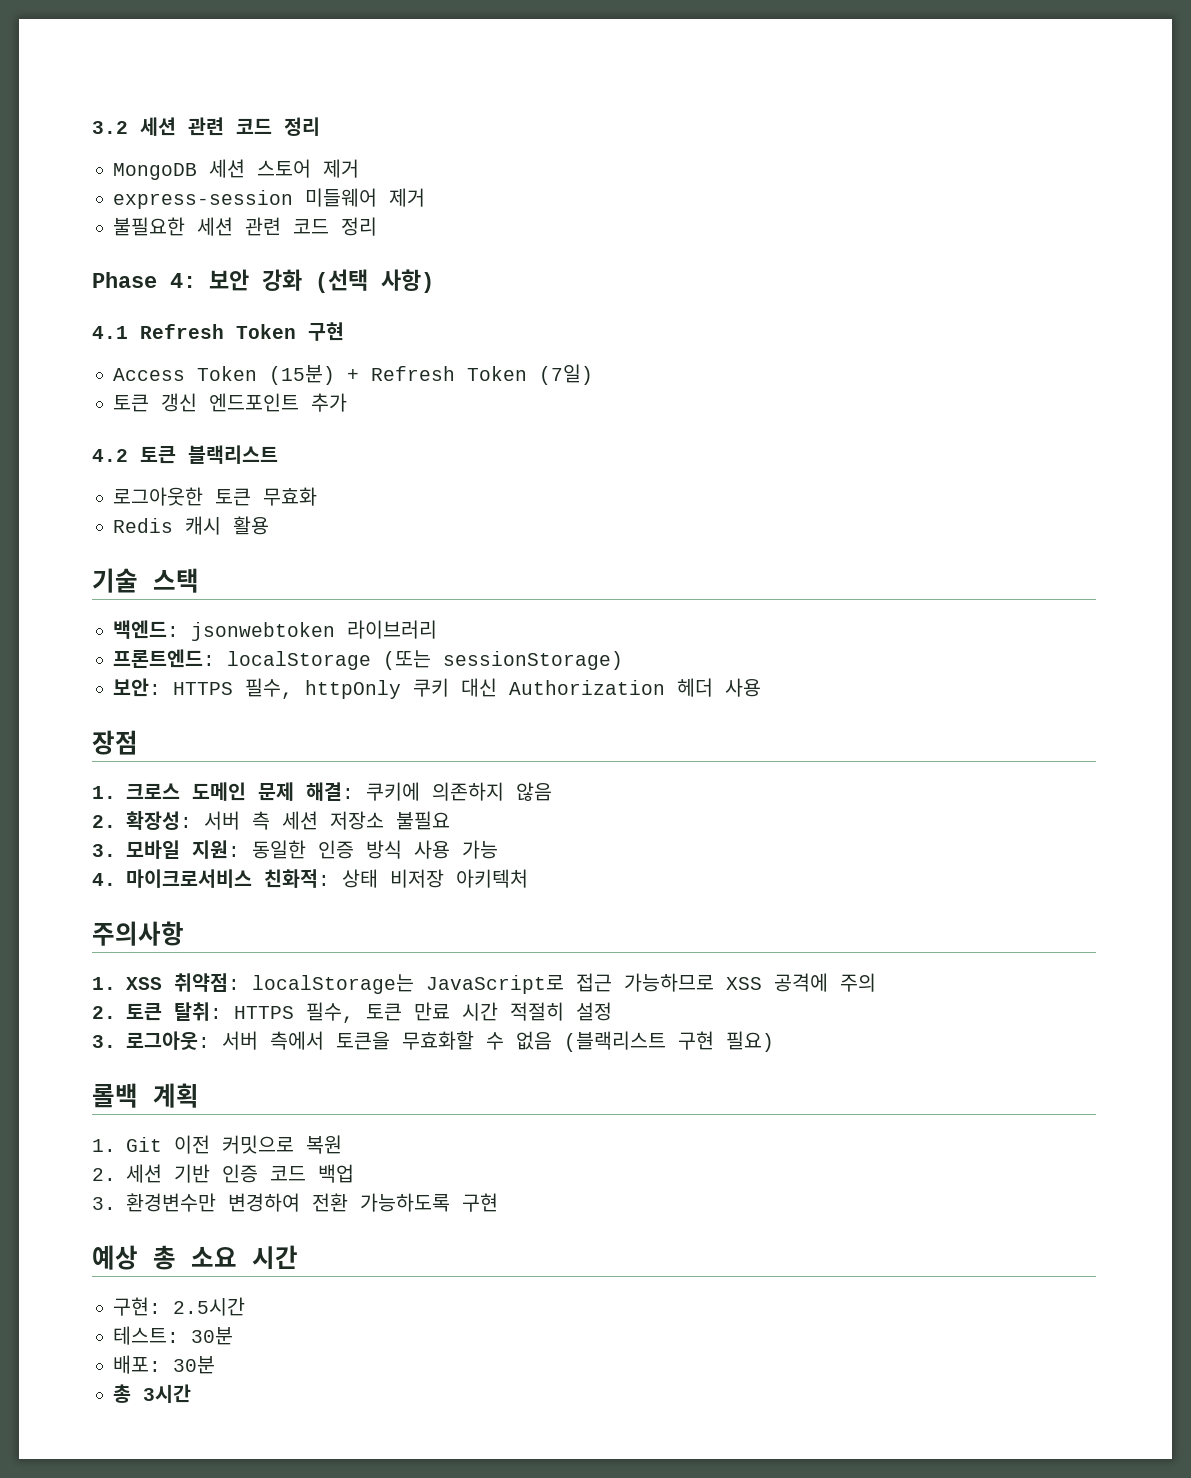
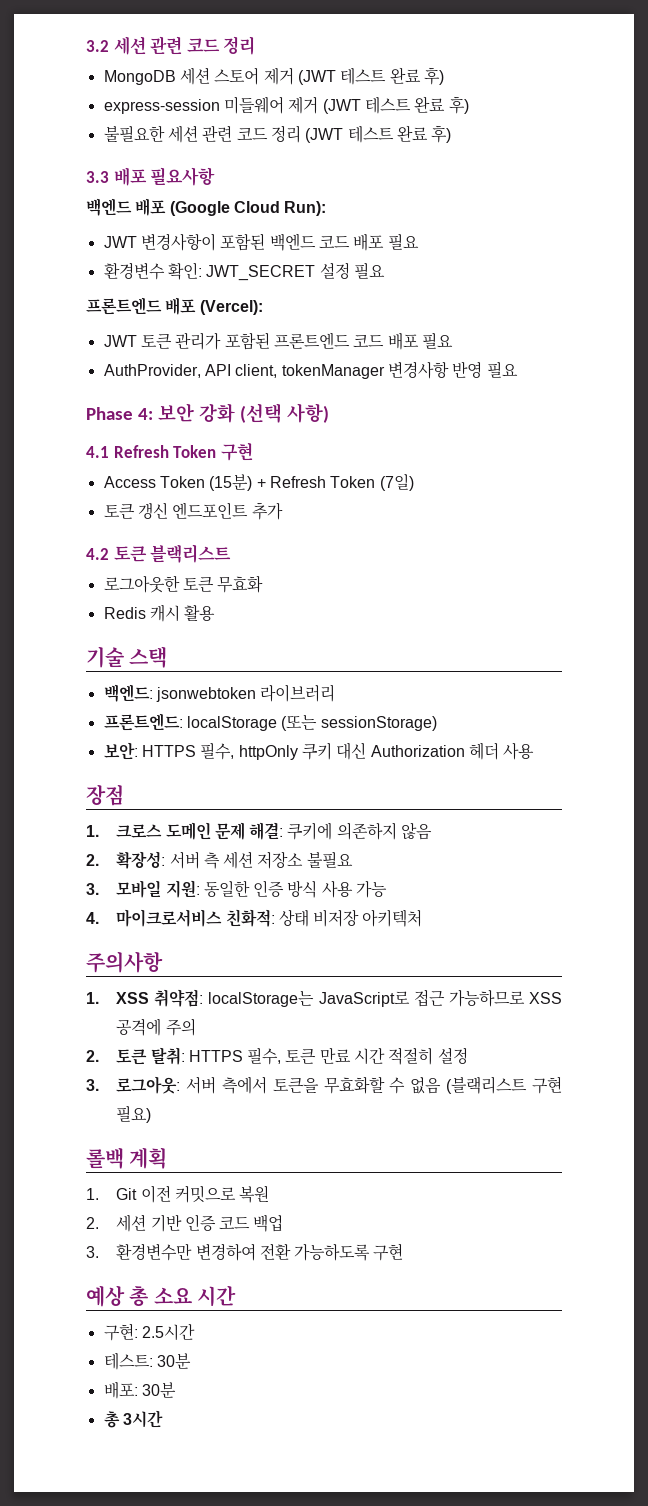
(360, 168) none -> [297,67,444,85] (JWT 테스트 완료 후)
(426, 197) none -> [322,96,469,114] (JWT 테스트 완료 후)
(378, 226) none -> [305,125,452,143] [86,167,216,186] [86,198,327,216] [103,233,419,251] [103,262,385,281] [86,297,263,315] [103,332,453,350] [103,361,518,379] (JWT 테스트 완료 후) // 3.3 배포 필요사항 // 백엔드 배포 (Google Cloud Run): // JWT 변경사항이 포함된 백엔드 코드 배포 필요 // 환경변수 확인: JWT_SECRET 설정 필요 // 프론트엔드 배포 (Vercel): // JWT 토큰 관리가 포함된 프론트엔드 코드 배포 필요 // AuthProvider, API client, tokenManager 변경사항 반영 필요

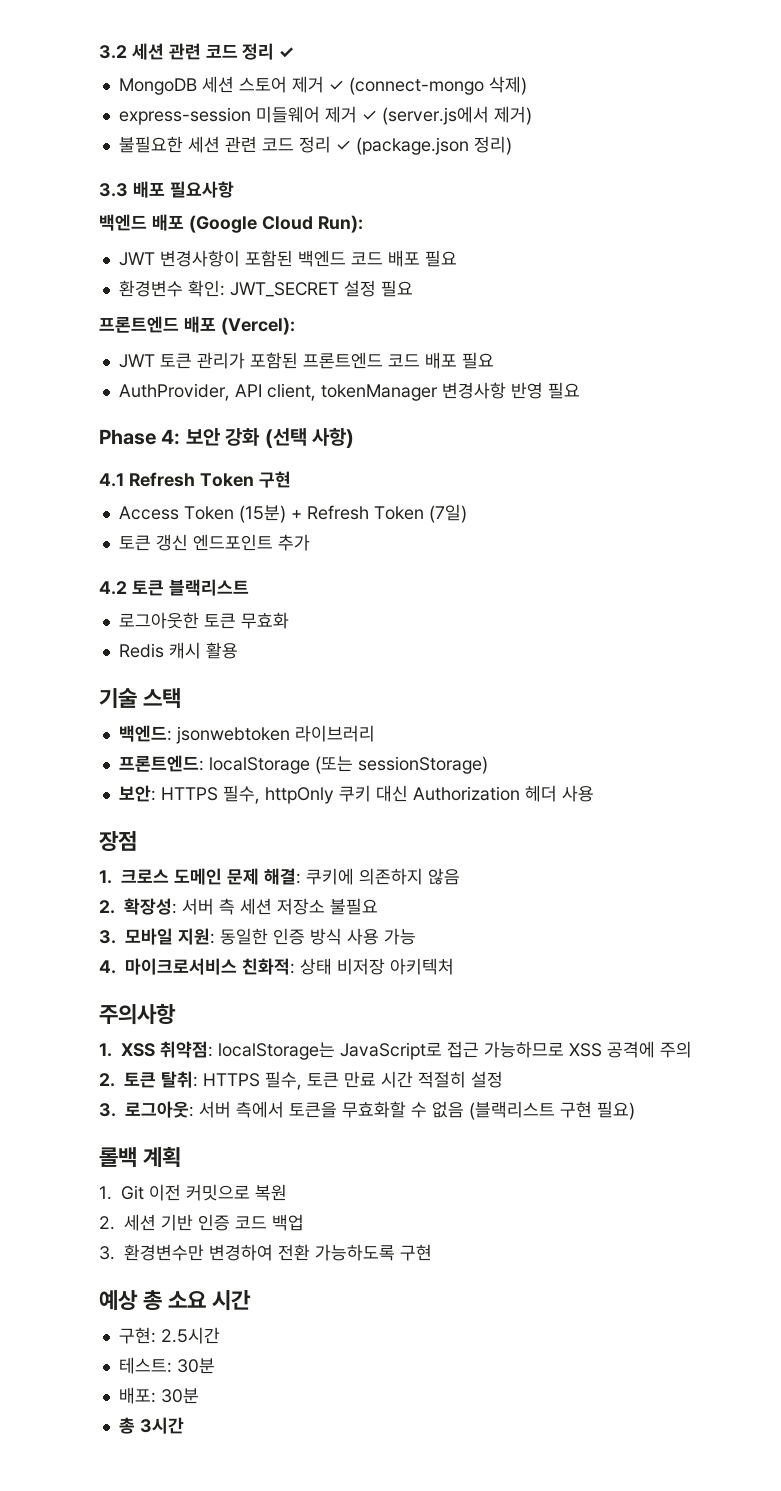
(256, 45) none -> [279,47,295,58] ✓
[297,67,444,85] (JWT 테스트 완료 후) -> [328,76,527,95] ✓ (connect-mongo 삭제)
[322,96,469,114] (JWT 테스트 완료 후) -> [361,106,532,125] ✓ (server.js에서 제거)
[305,125,452,143] (JWT 테스트 완료 후) -> [335,136,512,155] ✓ (package.json 정리)

